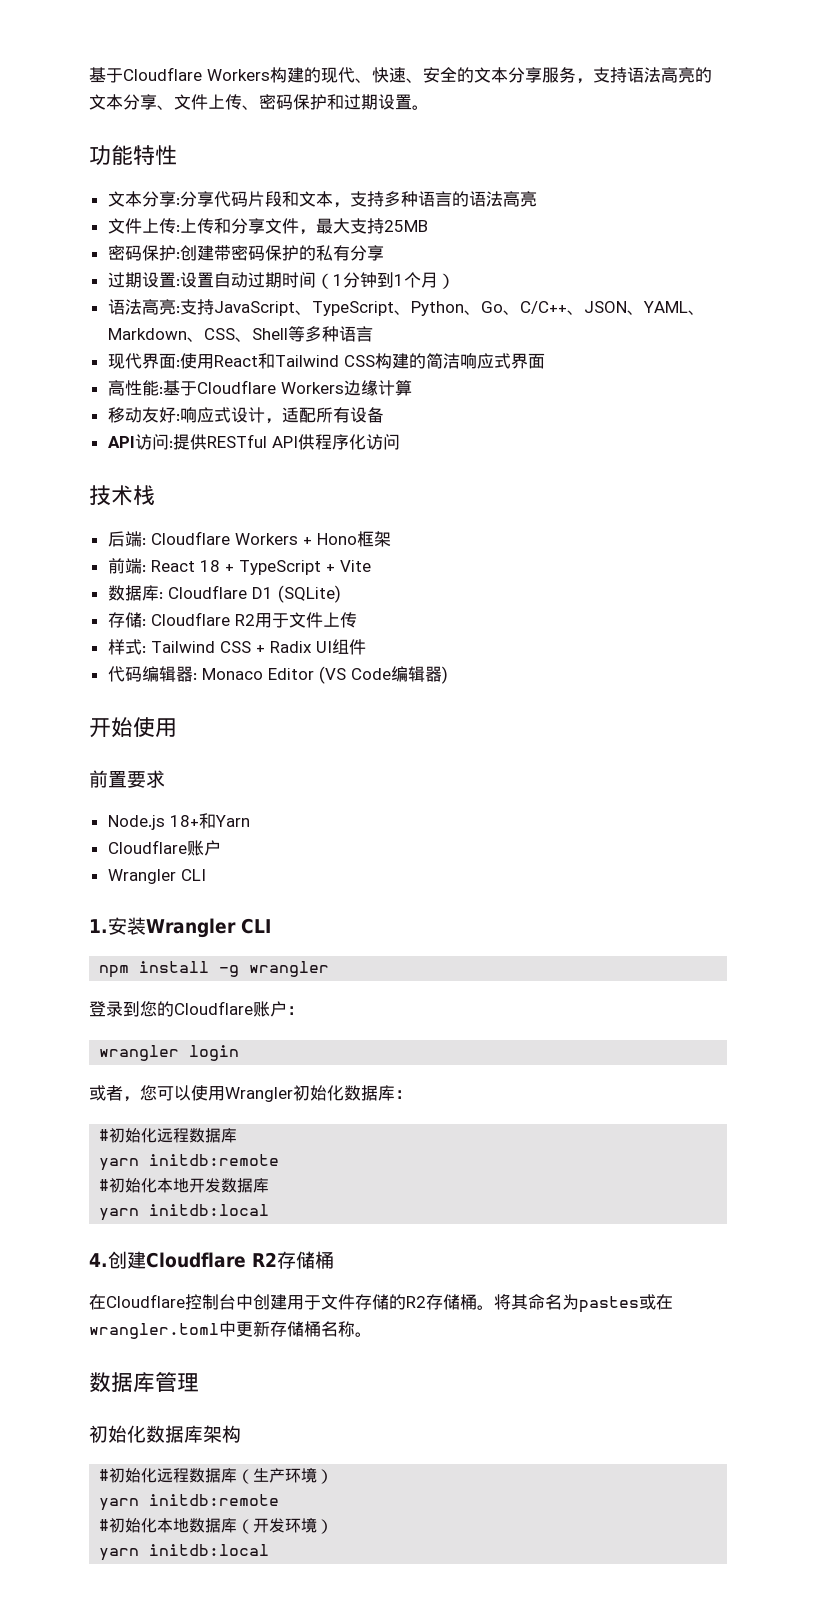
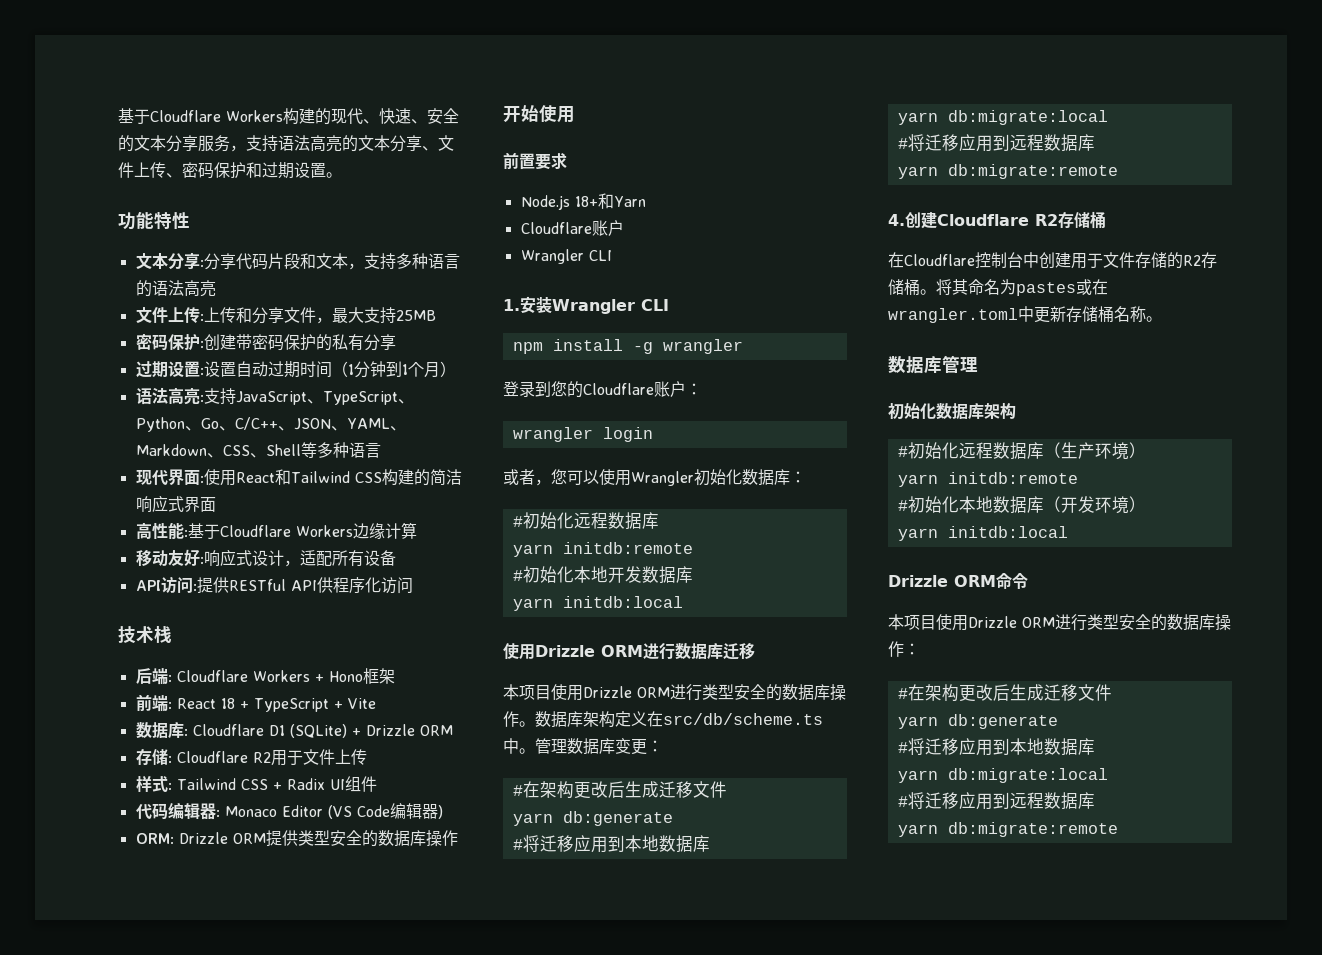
(341, 594) none -> [351,724,453,736] + Drizzle ORM
(448, 675) none -> [135,830,458,847] // ORM: Drizzle ORM提供类型安全的数据库操作
(270, 1210) none -> [503,643,755,660] [503,684,846,701] [503,711,823,728] [503,738,663,755] [512,781,727,799] [512,811,673,826] [512,835,710,853] [897,110,1108,125] [897,134,1095,152] [897,164,1118,179] // 使用Drizzle ORM进行数据库迁移 // 本项目使用Drizzle ORM进行类型安全的数据库操作。数据库架构定义在src/db/scheme.ts中。管理数据库变更： // #在架构更改后生成迁移文件 // yarn db:generate // #将迁移应用到本地数据库 // yarn db:migrate:local // #将迁移应用到远程数据库 // yarn db:migrate:remote
(270, 1550) none -> [888,573,1028,589] [888,614,1231,631] [888,641,920,657] [897,684,1112,702] [897,714,1058,729] [897,738,1095,756] [897,768,1108,783] [897,792,1095,810] [897,822,1118,837] // Drizzle ORM命令 // 本项目使用Drizzle ORM进行类型安全的数据库操作： // #在架构更改后生成迁移文件 // yarn db:generate // #将迁移应用到本地数据库 // yarn db:migrate:local // #将迁移应用到远程数据库 // yarn db:migrate:remote

